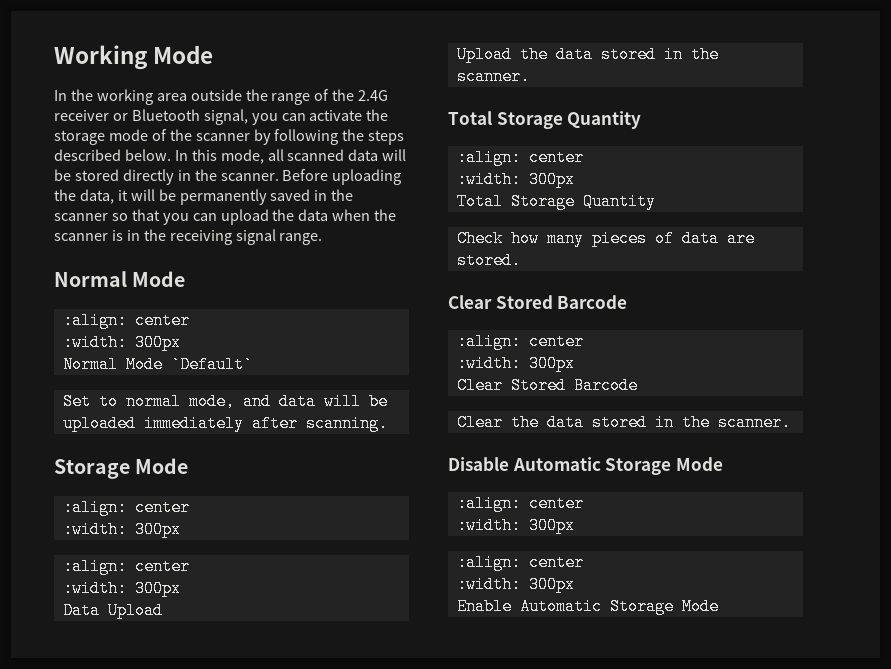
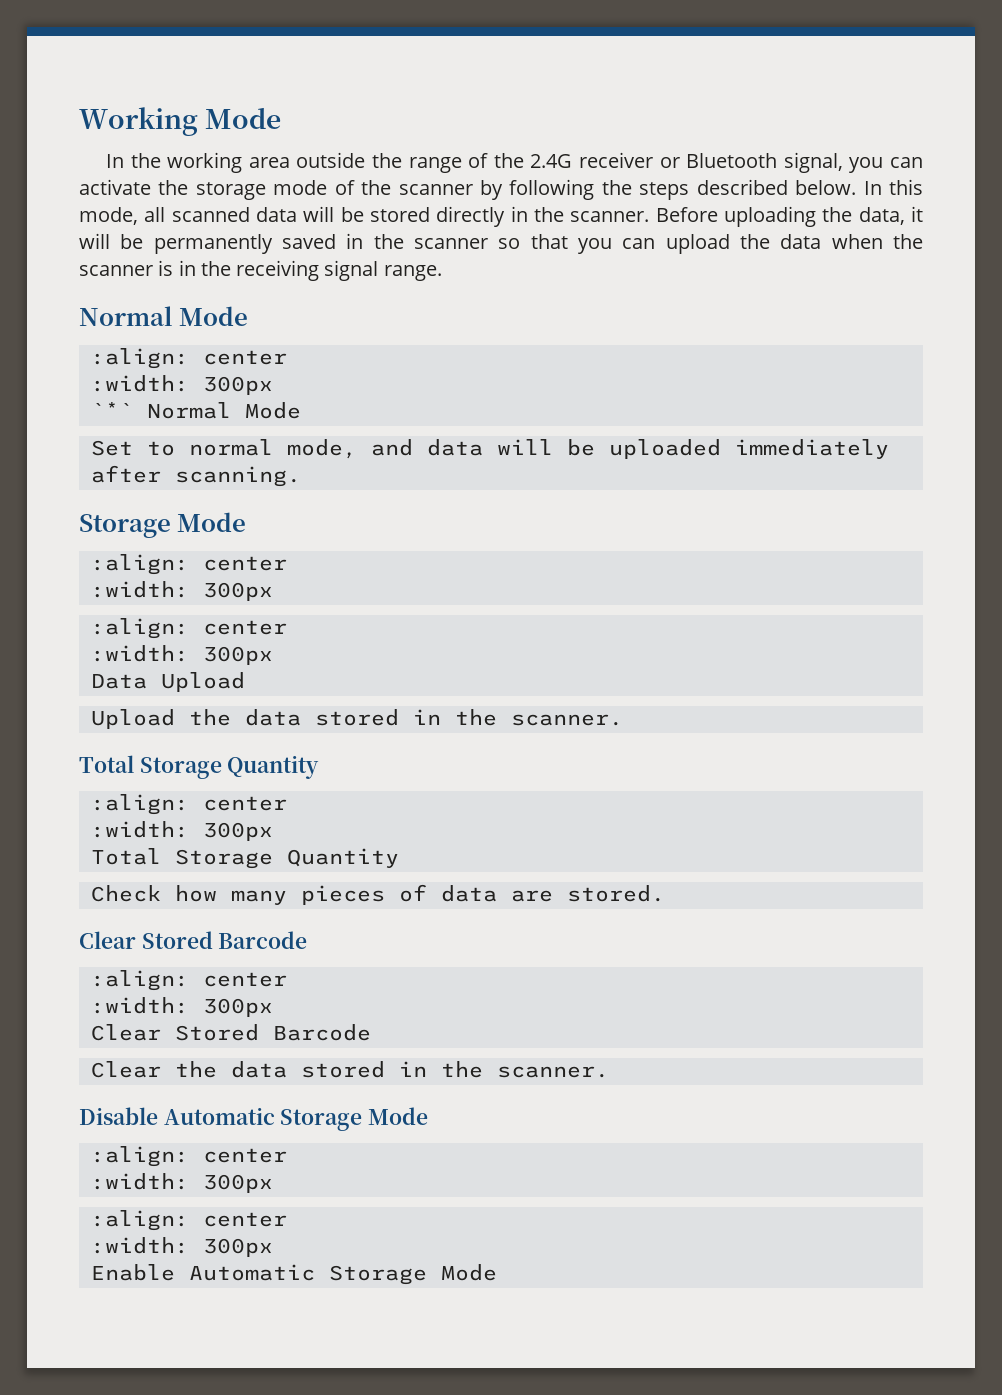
[62,356,253,373] Normal Mode `Default` -> [90,402,301,419] `*` Normal Mode

